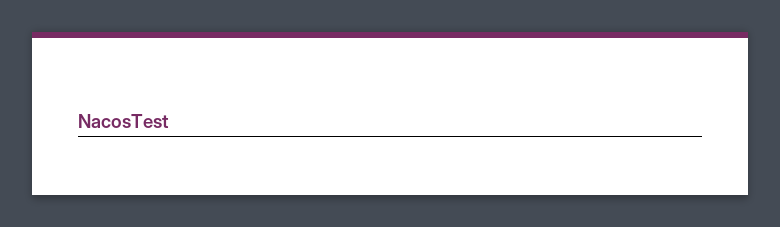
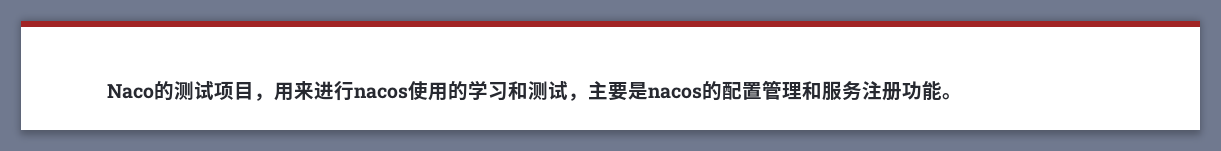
[78,114,169,128] NacosTest -> [107,80,962,101] Naco的测试项目，用来进行nacos使用的学习和测试，主要是nacos的配置管理和服务注册功能。

